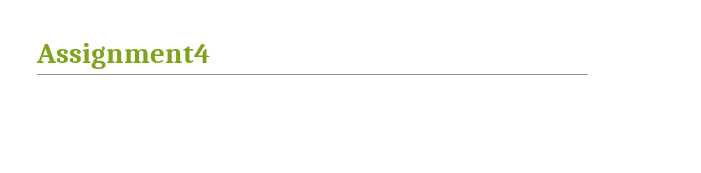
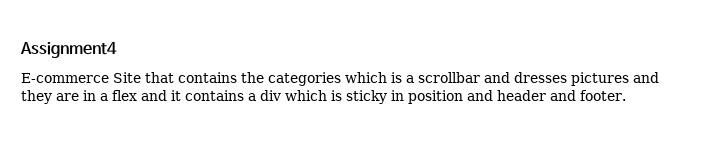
(210, 56) none -> [21,72,659,86] [21,90,626,104] // E-commerce Site that contains the categories which is a scrollbar and dresses pictures and they are in a flex and it contains a div which is sticky in position and header and footer.

